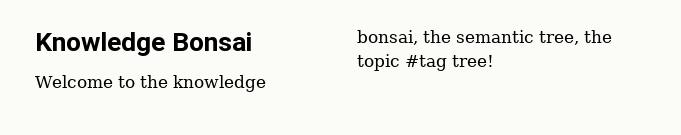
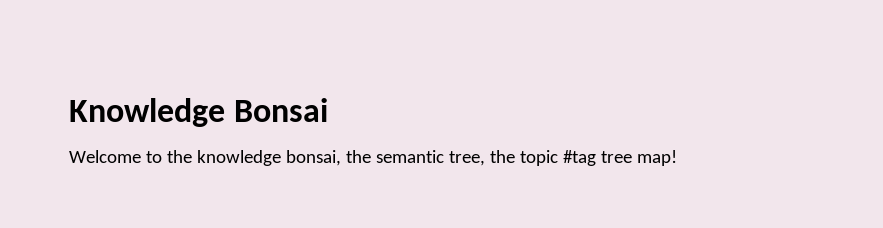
[452,55,494,67] tree! -> [600,150,677,166] tree map!

